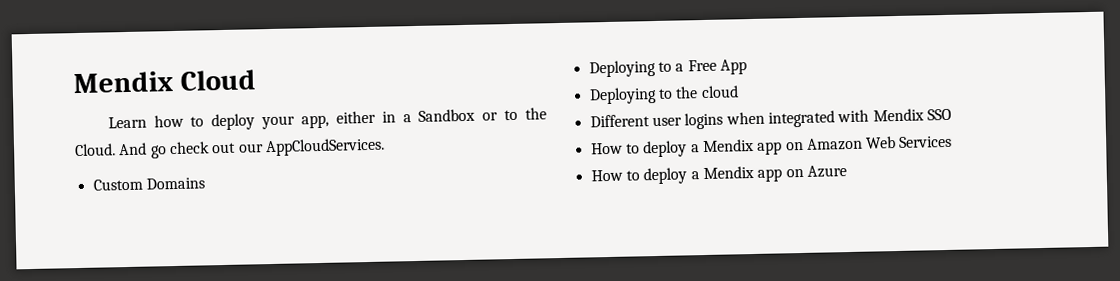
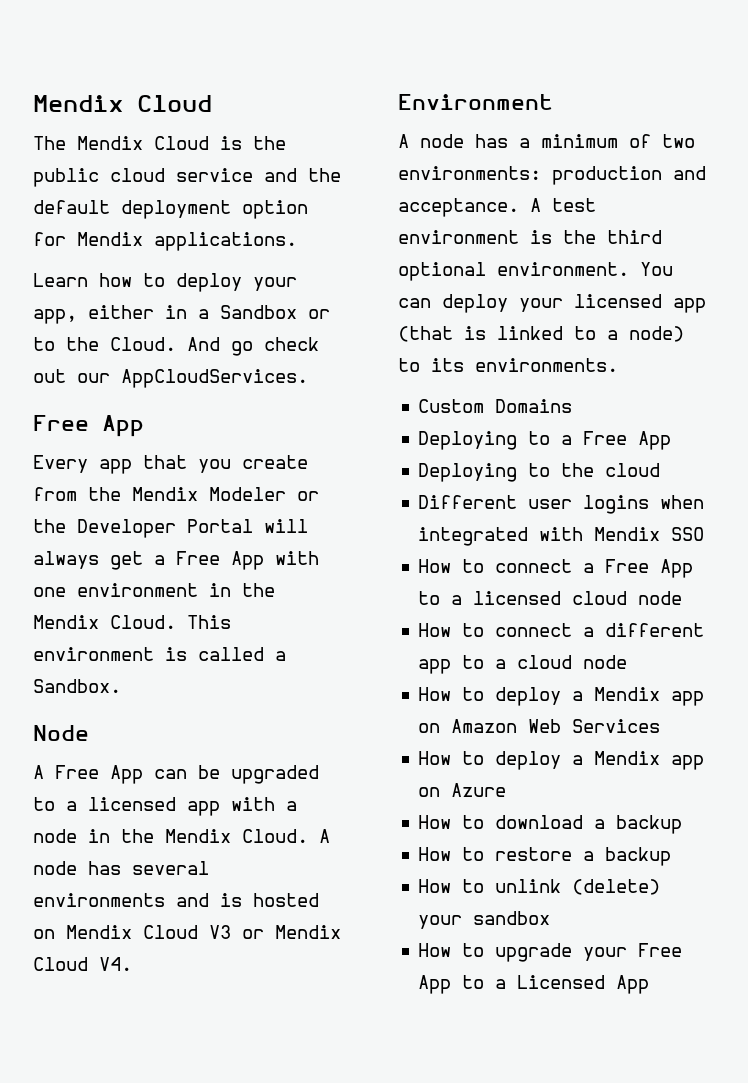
[73,69,256,94] Mendix Cloud -> [33,95,212,112] [33,136,286,150] [33,168,341,187] [33,200,308,219] [33,232,297,251] Mendix Cloud // The Mendix Cloud is the public cloud service and the default deployment option for Mendix applications.
(385, 147) none -> [33,415,144,437] [33,455,308,474] [33,487,319,501] [33,519,308,538] [33,551,319,570] [33,583,275,597] [33,615,231,629] [33,647,286,661] [33,679,121,693] [33,725,89,741] [33,765,319,784] [33,797,297,816] [33,829,330,843] [33,861,209,875] [33,893,319,907] [33,925,341,939] [33,957,132,971] [398,94,553,110] [398,134,695,148] [398,166,706,185] [398,198,596,217] [398,230,662,244] [398,262,673,281] [398,294,706,313] [398,326,684,342] [398,358,618,372] // Free App // Every app that you create from the Mendix Modeler or the Developer Portal will always get a Free App with one environment in the Mendix Cloud. This environment is called a Sandbox. // Node // A Free App can be upgraded to a licensed app with a node in the Mendix Cloud. A node has several environments and is hosted on Mendix Cloud V3 or Mendix Cloud V4. // Environment // A node has a minimum of two environments: production and acceptance. A test environment is the third optional environment. You can deploy your licensed app (that is linked to a node) to its environments.
(952, 114) none -> [418,559,694,578] [418,591,683,605] [418,623,705,637] [418,655,628,674] // How to connect a Free App to a licensed cloud node // How to connect a different app to a cloud node
(847, 171) none -> [418,815,683,834] [418,847,672,866] [418,879,661,895] [418,911,551,929] [418,943,683,962] [418,975,650,994] // How to download a backup // How to restore a backup // How to unlink (delete) your sandbox // How to upgrade your Free App to a Licensed App

